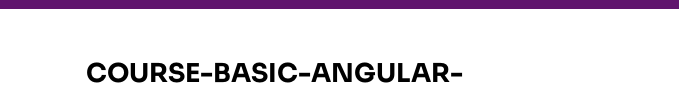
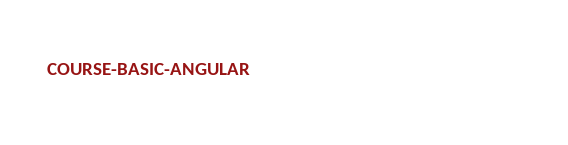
[86,62,463,83] COURSE-BASIC-ANGULAR- -> [47,63,250,75] COURSE-BASIC-ANGULAR

